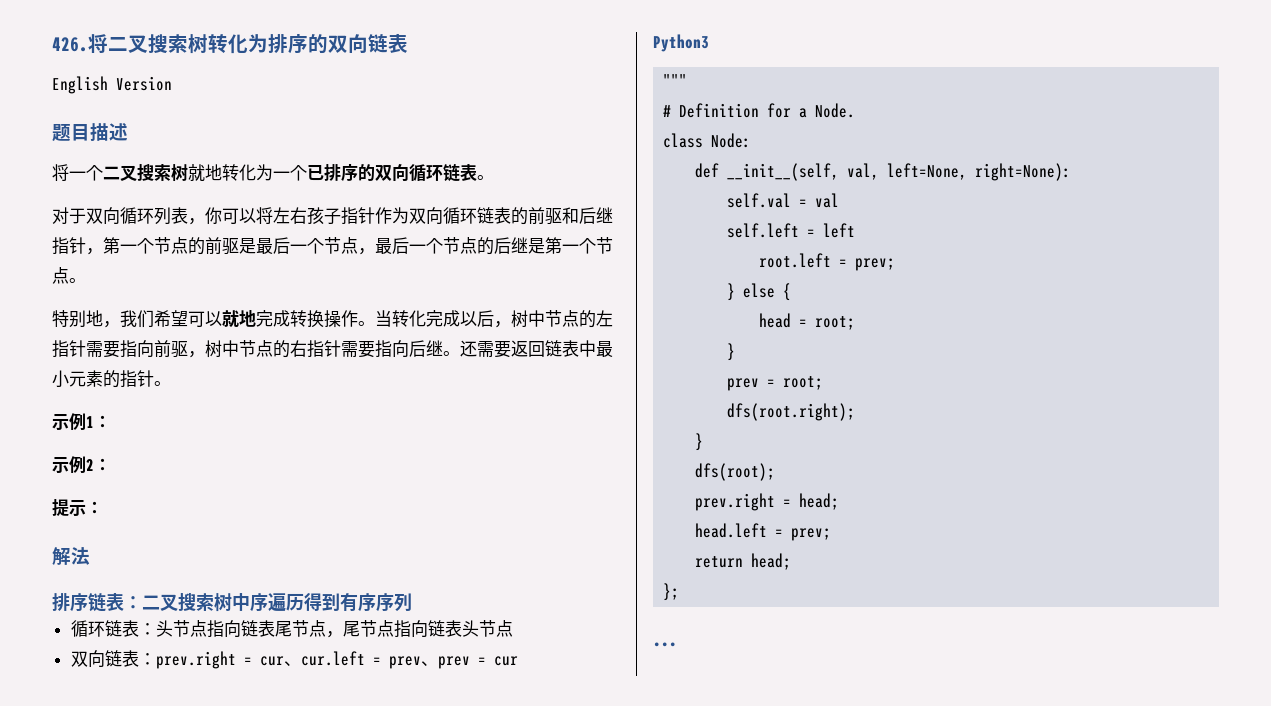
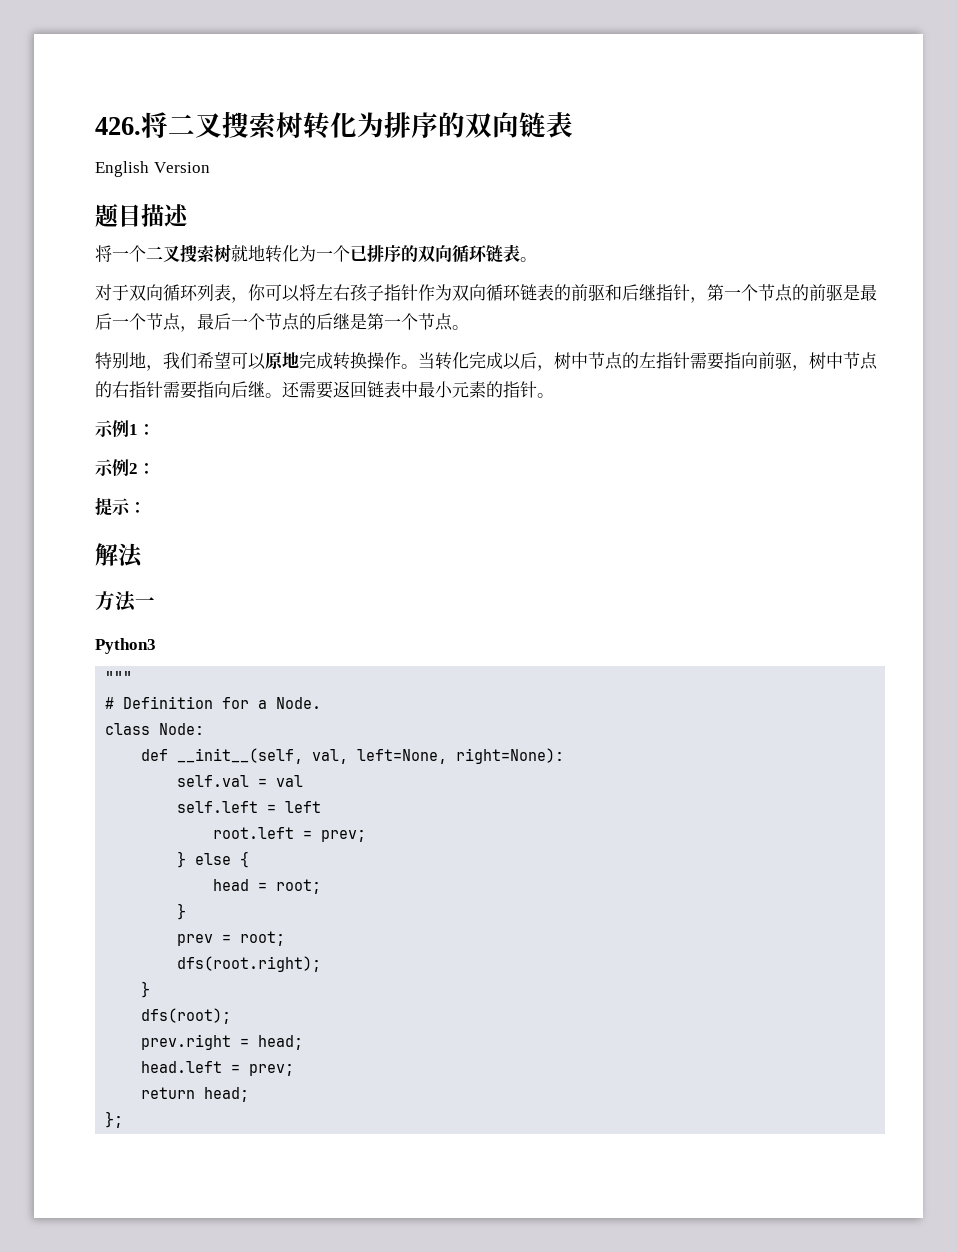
[222,310,239,328] 就 -> [265,352,283,369] 原
[52,593,412,612] [70,620,513,638] [70,650,518,669] 排序链表：二叉搜索树中序遍历得到有序序列 // 循环链表：头节点指向链表尾节点，尾节点指向链表头节点 // 双向链表：prev.right = cur、cur.left = prev、prev = cur -> [95,591,155,612] 方法一
[653,642,677,647] // ... -> (124, 1119) none

